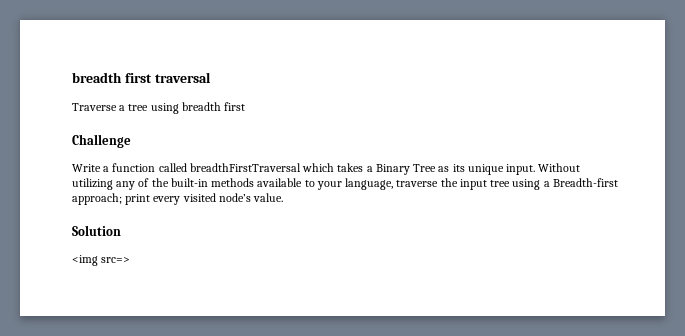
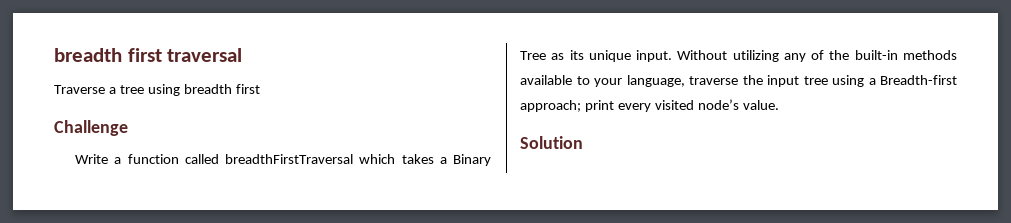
[72,255,131,266] // <img src=> -> (583, 142) none

